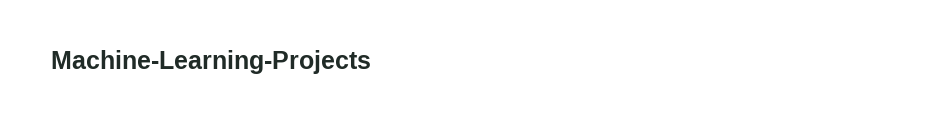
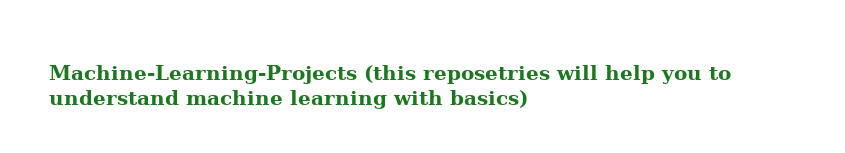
(371, 62) none -> [364,65,731,84] [49,90,528,109] (this reposetries will help you to understand machine learning with basics)

